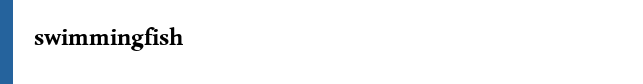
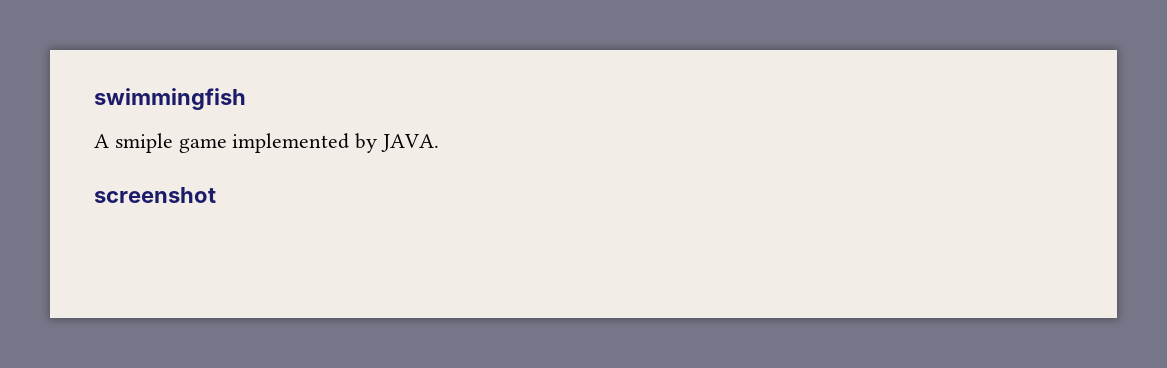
(183, 39) none -> [94,133,440,153] [94,187,216,203] // A smiple game implemented by JAVA. // screenshot

